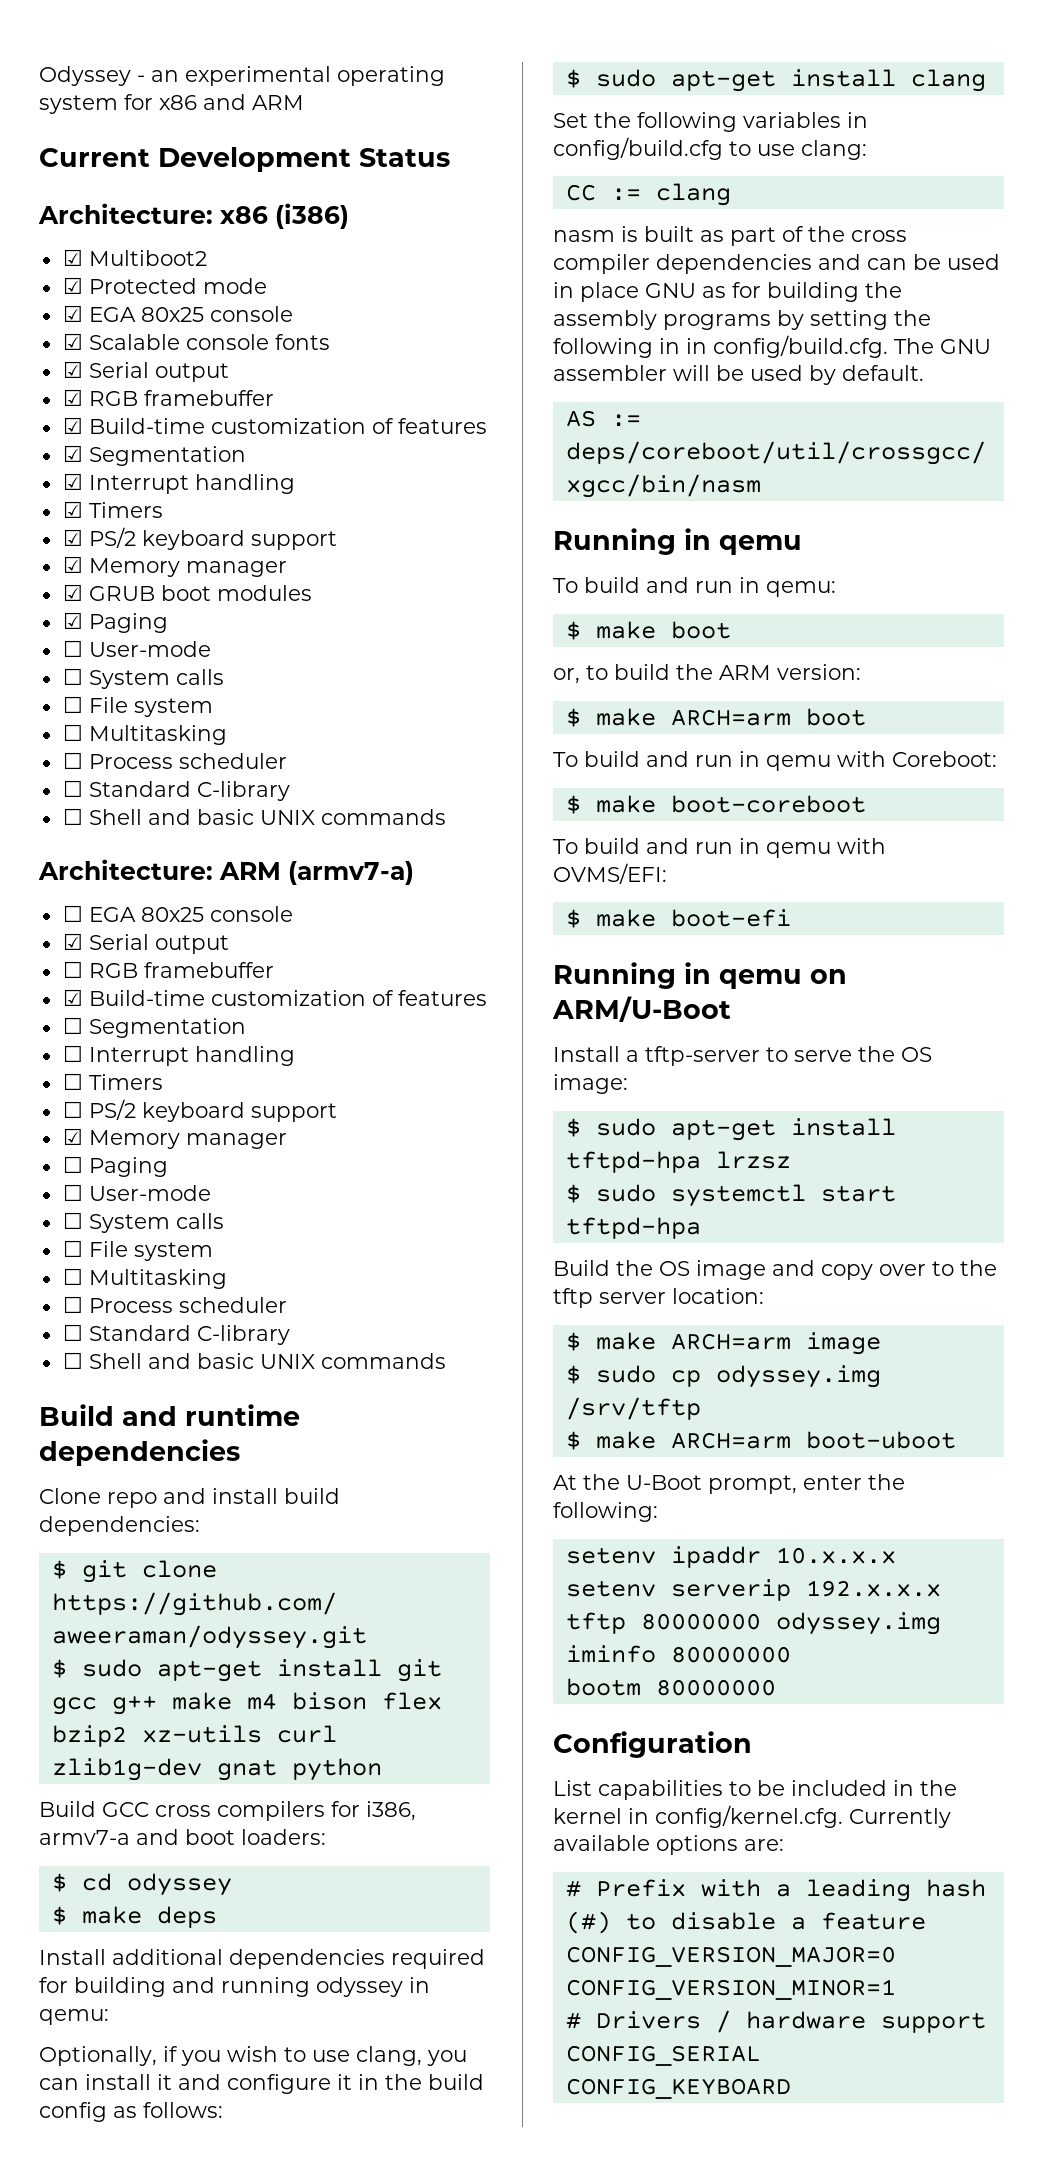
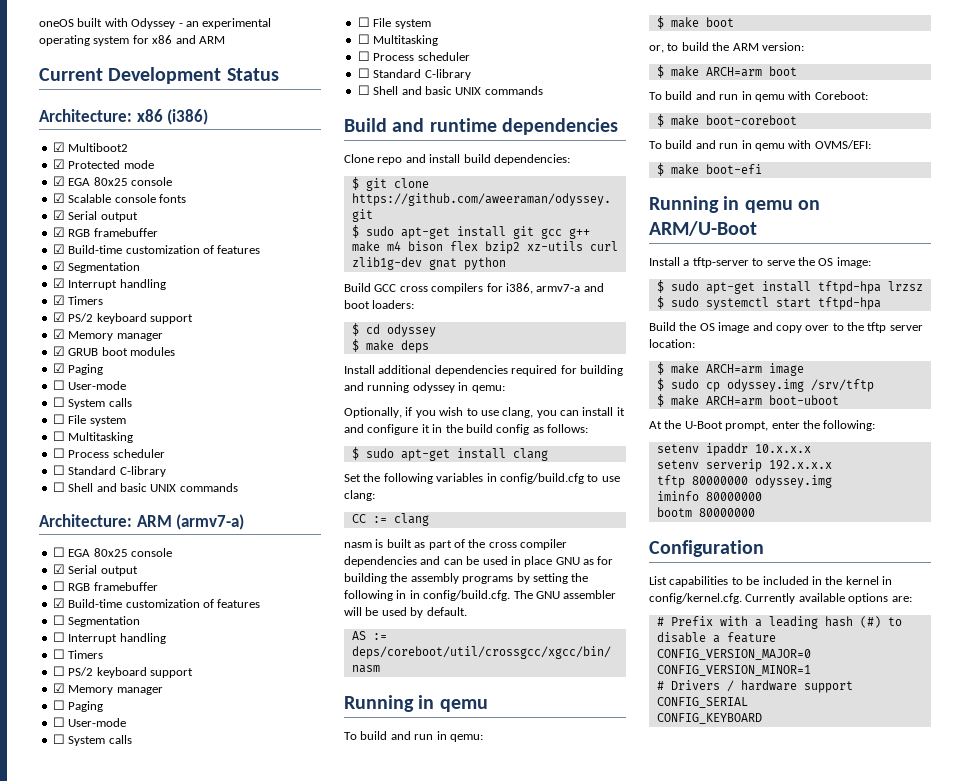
(39, 76) none -> [39,18,128,27] oneOS built with

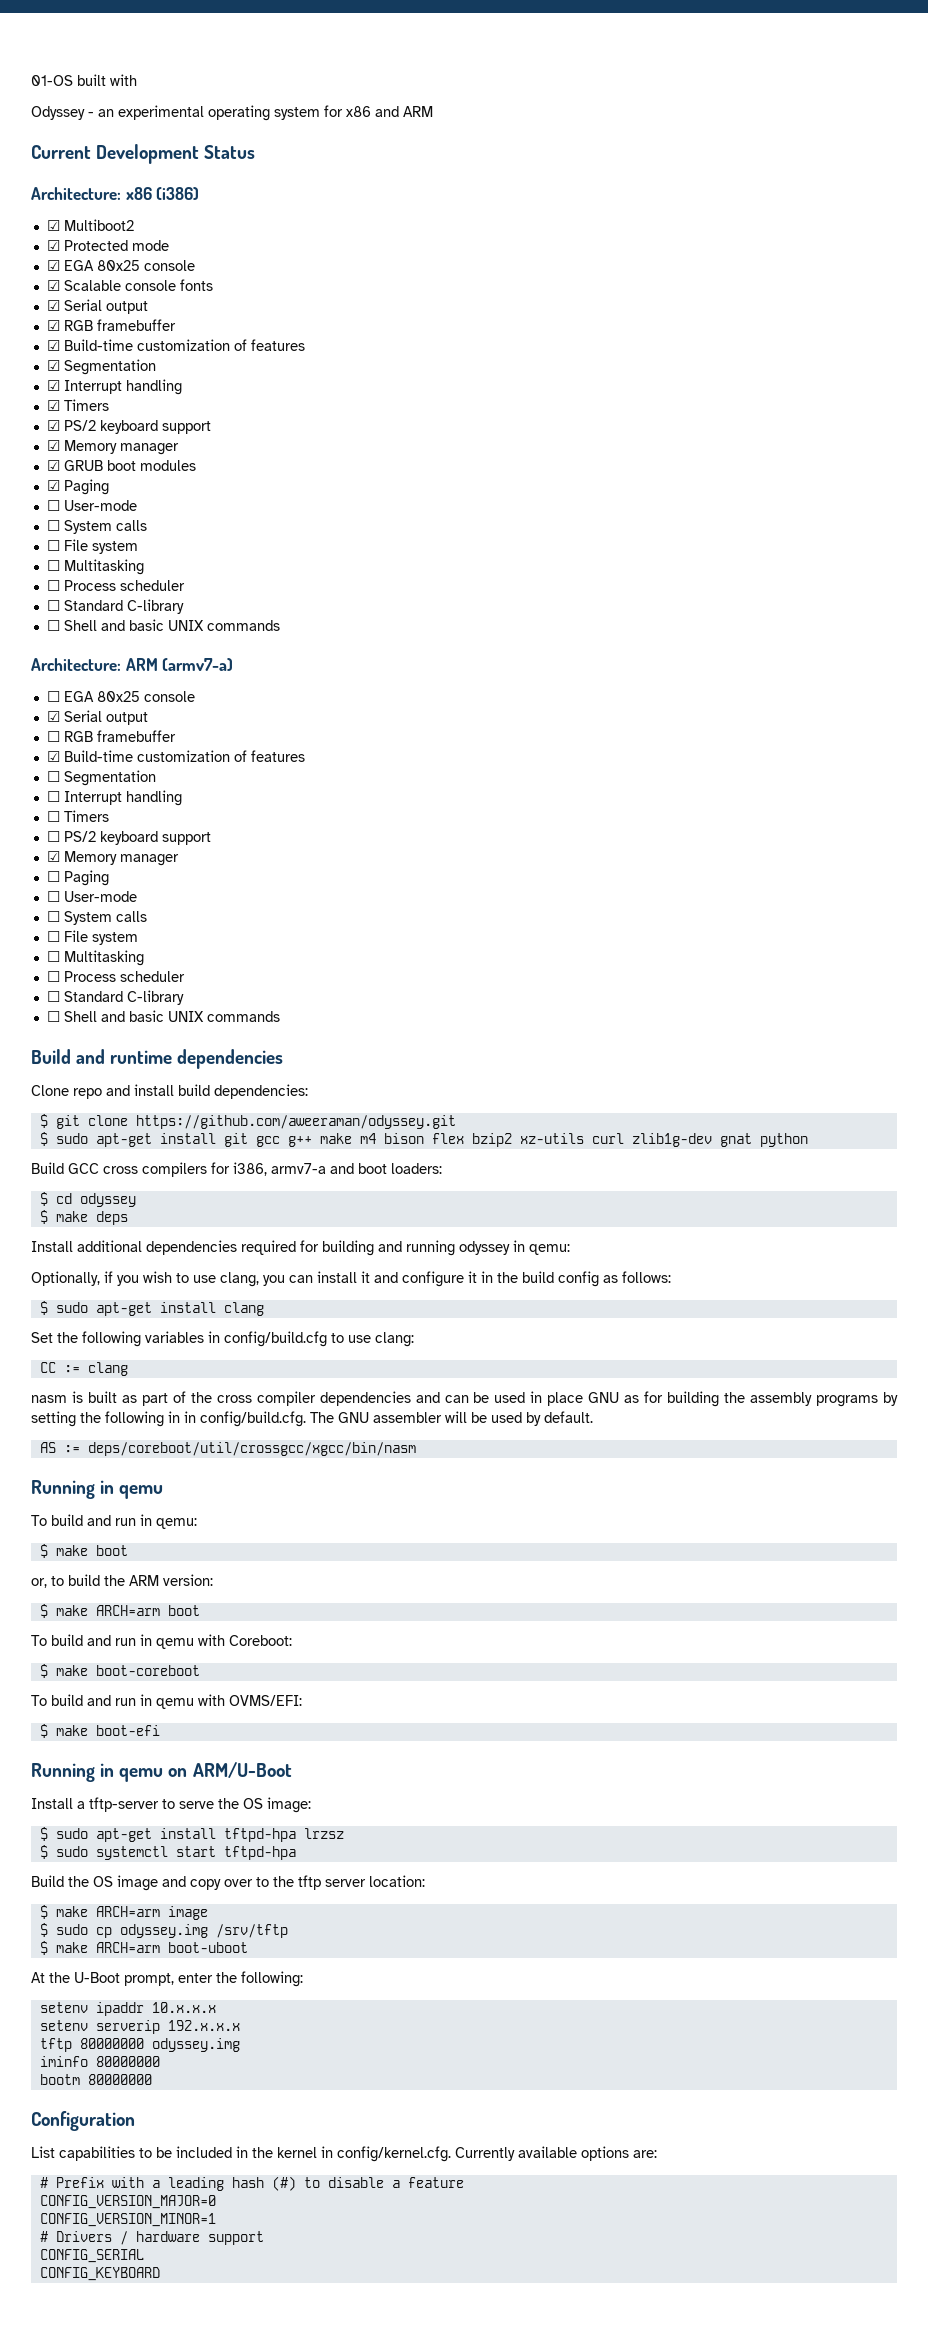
[39,19,74,27] oneOS -> [31,75,73,86] 01-OS
(128, 22) none -> (137, 80) //

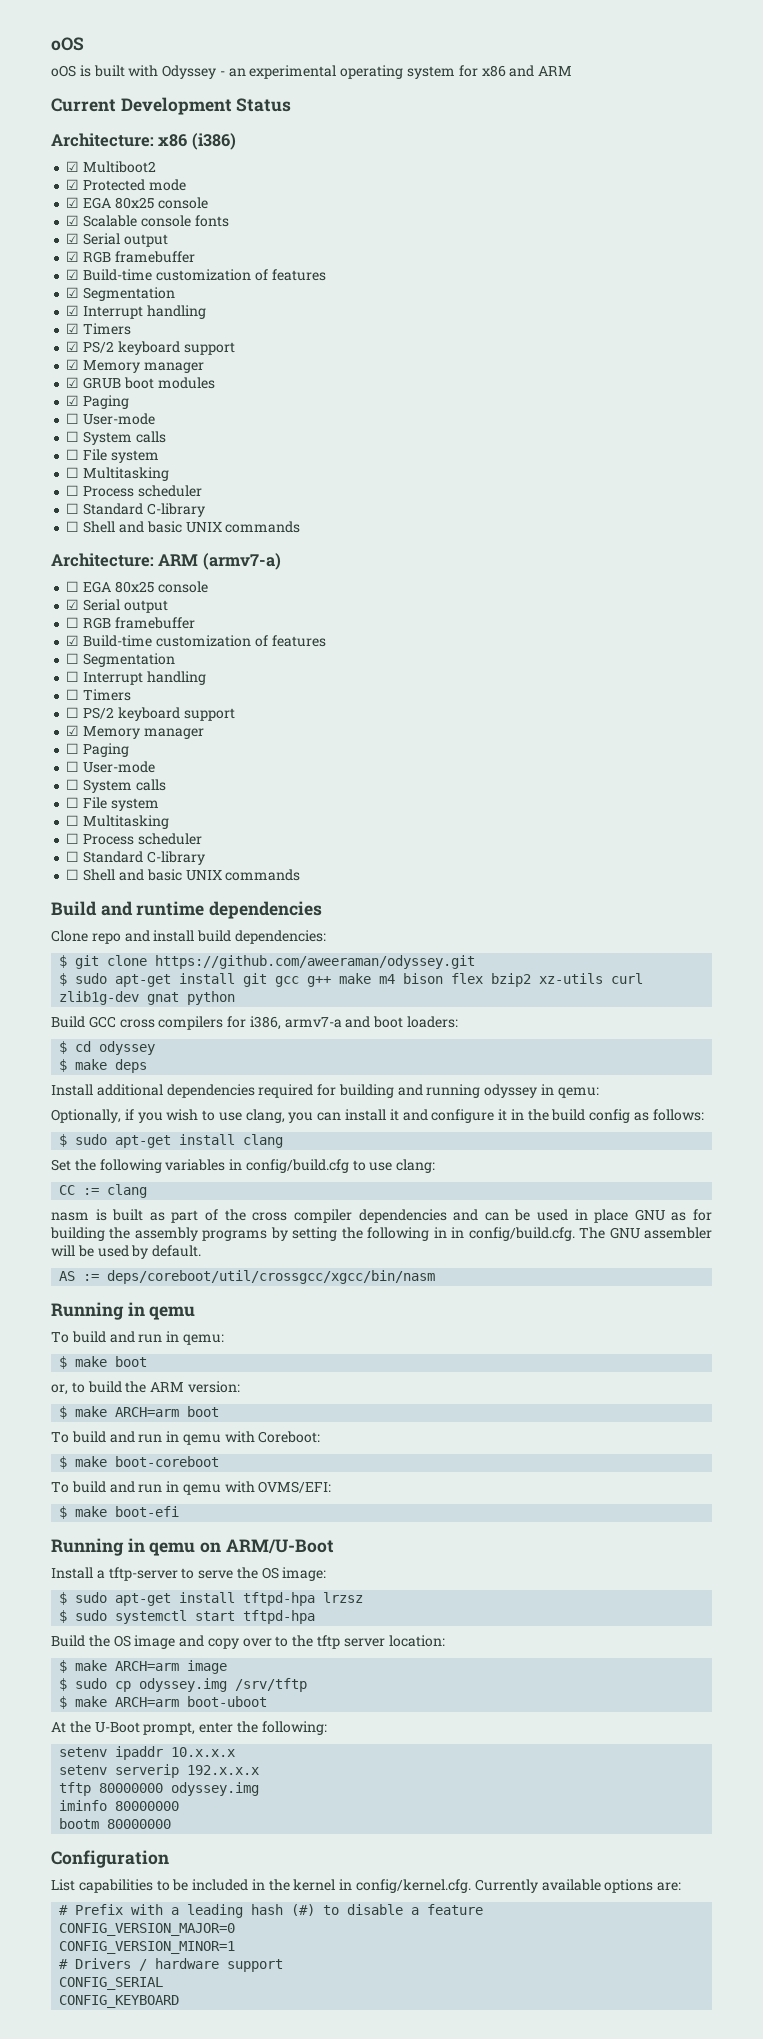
[31,75,73,86] 01-OS -> [51,37,84,51] [51,65,91,77] oOS // oOS is
(137, 80) // -> (159, 71) none

